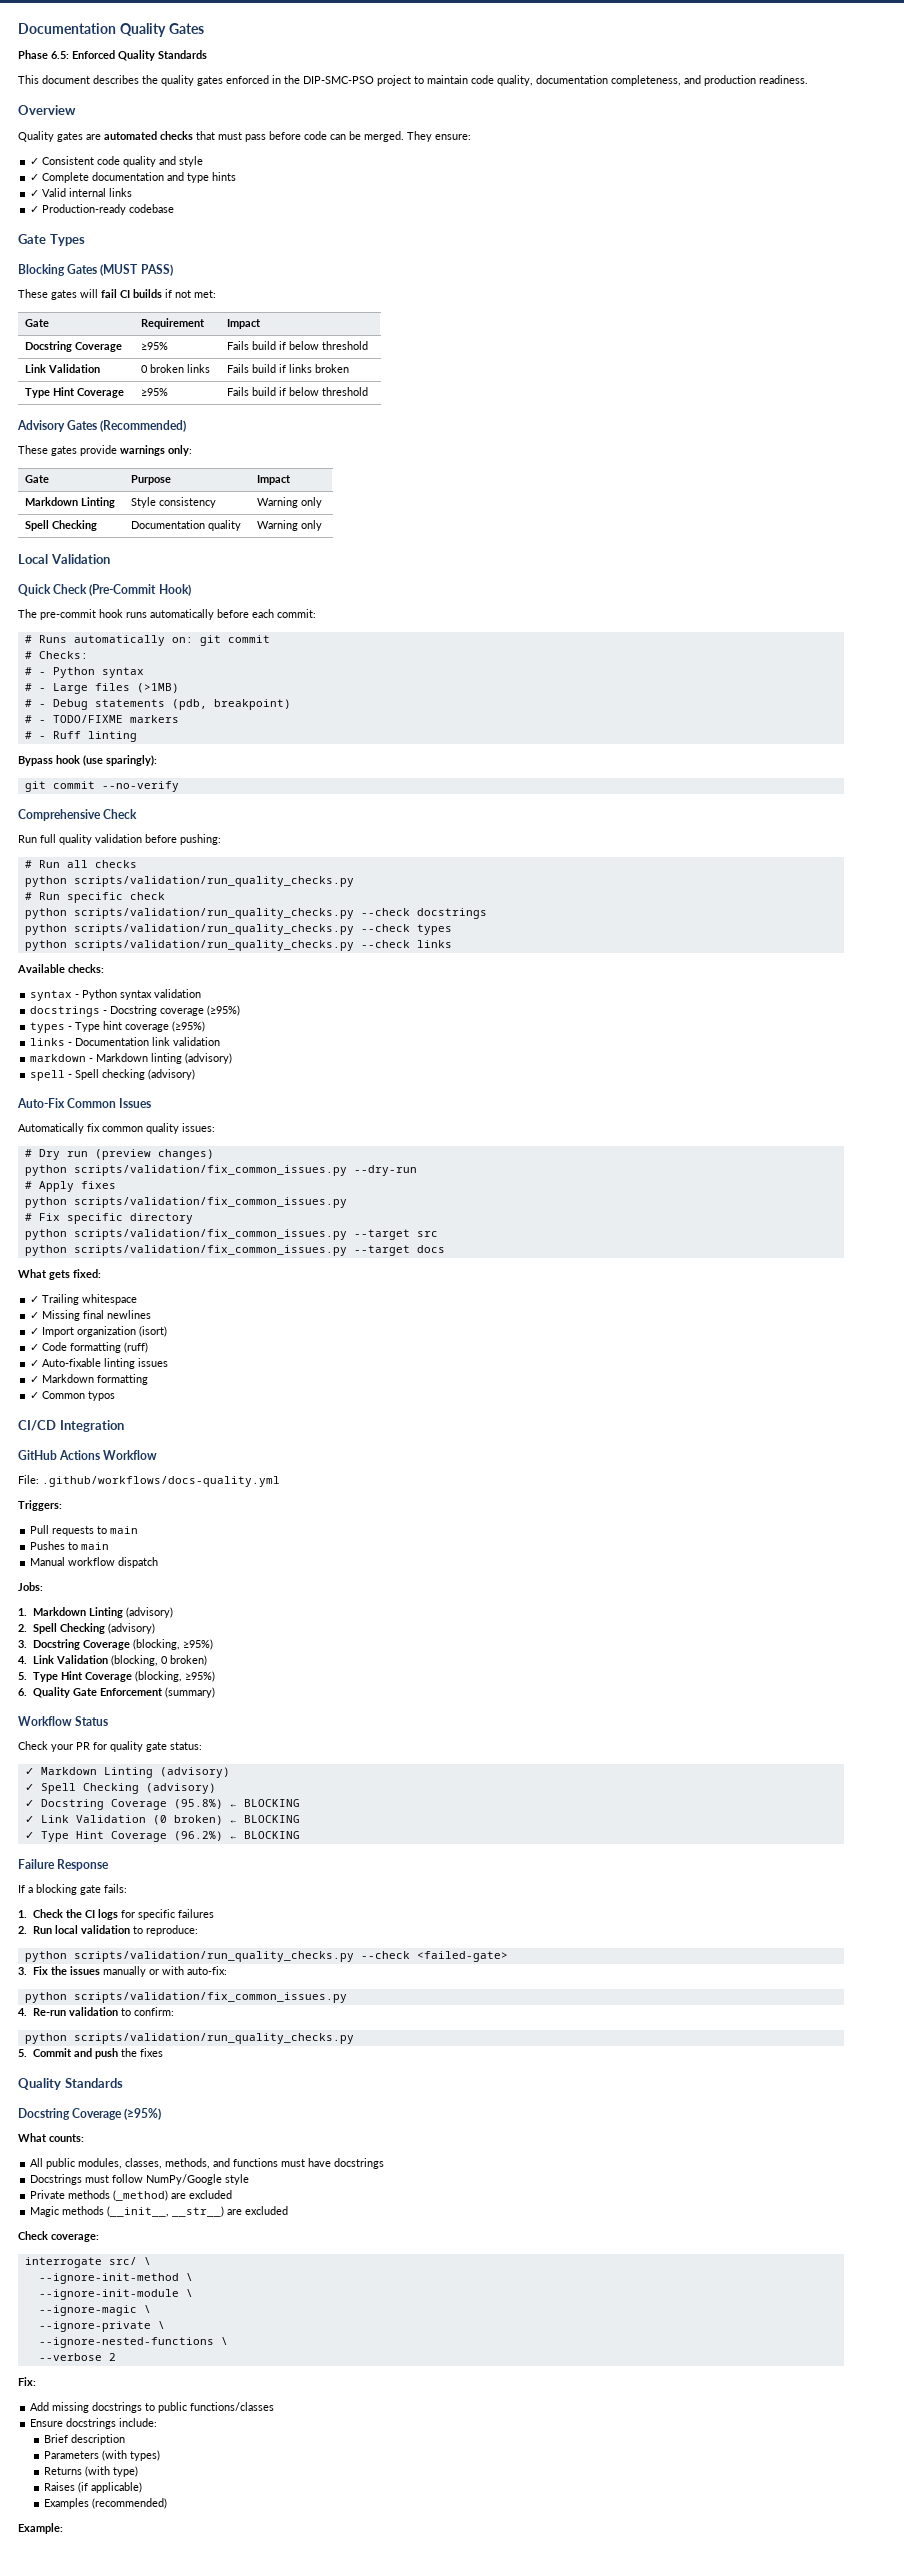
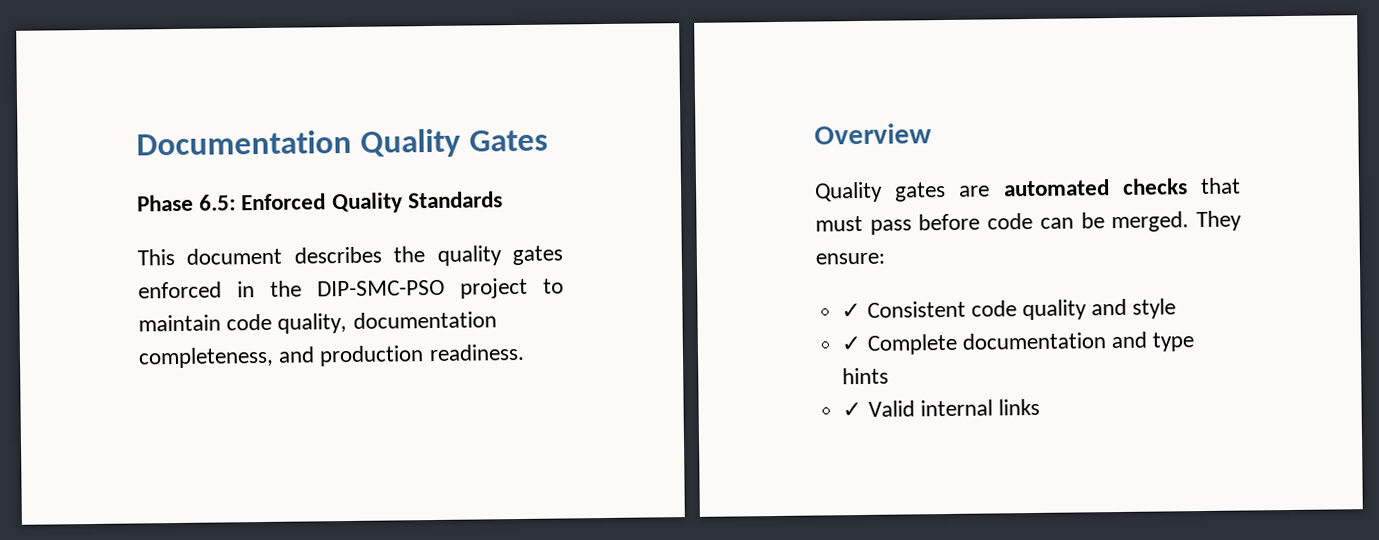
[30,204,175,215] [18,234,85,246] [18,264,173,276] [18,289,216,300] [25,319,50,327] [141,318,206,329] [227,319,262,329] [25,341,123,352] [141,342,169,350] [227,341,369,350] [25,364,101,373] [141,364,211,373] [227,364,350,373] [25,387,125,398] [141,388,169,396] [227,387,369,396] [17,420,187,432] [18,445,192,456] [25,475,50,483] [131,475,172,485] [257,475,292,485] [25,497,116,508] [131,497,217,508] [257,497,323,508] [25,520,98,531] [131,520,242,531] [257,520,323,531] [18,554,110,564] [18,584,191,596] [18,609,316,620] [24,635,270,646] [24,651,88,659] [24,667,144,678] [24,683,179,694] [24,699,291,710] [24,715,179,723] [24,731,137,742] [18,755,157,766] [24,781,179,792] [18,809,138,821] [18,834,221,845] [24,860,137,868] [24,876,354,887] [24,892,165,903] [24,908,487,919] [24,924,452,935] [24,940,452,951] [17,964,104,973] [30,989,202,1001] [30,1005,241,1017] [30,1021,206,1033] [30,1037,221,1046] [30,1053,233,1064] [30,1069,196,1081] [17,1098,152,1108] [18,1123,215,1134] [24,1149,214,1160] [24,1165,417,1176] [24,1181,116,1192] [24,1197,347,1208] [24,1213,193,1224] [24,1229,438,1240] [24,1245,445,1256] [18,1269,101,1280] [30,1294,138,1305] [30,1310,152,1321] [30,1326,168,1337] [30,1342,149,1353] [30,1358,169,1369] [30,1374,149,1385] [30,1391,116,1401] [18,1420,124,1432] [18,1450,158,1460] [18,1475,280,1487] [18,1500,62,1511] [30,1525,139,1536] [30,1541,110,1550] [30,1557,159,1568] [18,1582,43,1591] [18,1607,173,1618] [18,1623,155,1634] [18,1639,213,1650] [18,1655,207,1666] [18,1671,215,1682] [18,1687,215,1698] [18,1716,109,1726] [18,1741,202,1752] [24,1767,230,1778] [24,1783,216,1794] [24,1799,300,1810] [24,1815,300,1825] [24,1831,300,1842] [18,1859,110,1871] [18,1884,127,1895] [18,1909,214,1920] [18,1925,198,1936] [24,1951,508,1962] [18,1966,227,1977] [24,1992,347,2003] [18,2007,174,2016] [24,2033,354,2044] [18,2048,163,2059] [18,2078,123,2090] [18,2108,162,2120] [18,2133,84,2142] [30,2158,385,2169] [30,2174,250,2185] [30,2190,233,2201] [30,2206,289,2217] [18,2231,99,2242] [24,2257,151,2268] [38,2273,193,2284] [38,2289,193,2300] [38,2305,151,2316] [38,2321,165,2332] [38,2337,228,2348] [38,2353,116,2361] [18,2377,36,2386] [30,2402,275,2413] [30,2418,158,2429] [44,2434,126,2445] [44,2450,161,2461] [44,2466,139,2477] [44,2482,143,2493] [44,2498,168,2509] [18,2523,63,2534] // ✓ Production-ready codebase // Gate Types // Blocking Gates (MUST PASS) // These gates will fail CI builds if not met: // Gate | Requirement | Impact // Docstring Coverage | ≥95% | Fails build if below threshold // Link Validation | 0 broken links | Fails build if links broken // Type Hint Coverage | ≥95% | Fails build if below threshold // Advisory Gates (Recommended) // These gates provide warnings only: // Gate | Purpose | Impact // Markdown Linting | Style consistency | Warning only // Spell Checking | Documentation quality | Warning only // Local Validation // Quick Check (Pre-Commit Hook) // The pre-commit hook runs automatically before each commit: // # Runs automatically on: git commit // # Checks: // # - Python syntax // # - Large files (>1MB) // # - Debug statements (pdb, breakpoint) // # - TODO/FIXME markers // # - Ruff linting // Bypass hook (use sparingly): // git commit --no-verify // Comprehensive Check // Run full quality validation before pushing: // # Run all checks // python scripts/validation/run_quality_checks.py // # Run specific check // python scripts/validation/run_quality_checks.py --check docstrings // python scripts/validation/run_quality_checks.py --check types // python scripts/validation/run_quality_checks.py --check links // Available checks: // syntax - Python syntax validation // docstrings - Docstring coverage (≥95%) // types - Type hint coverage (≥95%) // links - Documentation link validation // markdown - Markdown linting (advisory) // spell - Spell checking (advisory) // Auto-Fix Common Issues // Automatically fix common quality issues: // # Dry run (preview changes) // python scripts/validation/fix_common_issues.py --dry-run // # Apply fixes // python scripts/validation/fix_common_issues.py // # Fix specific directory // python scripts/validation/fix_common_issues.py --target src // python scripts/validation/fix_common_issues.py --target docs // What gets fixed: // ✓ Trailing whitespace // ✓ Missing final newlines // ✓ Import organization (isort) // ✓ Code formatting (ruff) // ✓ Auto-fixable linting issues // ✓ Markdown formatting // ✓ Common typos // CI/CD Integration // GitHub Actions Workflow // File: .github/workflows/docs-quality.yml // Triggers: // Pull requests to main // Pushes to main // Manual workflow dispatch // Jobs: // 1. Markdown Linting (advisory) // 2. Spell Checking (advisory) // 3. Docstring Coverage (blocking, ≥95%) // 4. Link Validation (blocking, 0 broken) // 5. Type Hint Coverage (blocking, ≥95%) // 6. Quality Gate Enforcement (summary) // Workflow Status // Check your PR for quality gate status: // ✓ Markdown Linting (advisory) // ✓ Spell Checking (advisory) // ✓ Docstring Coverage (95.8%) ← BLOCKING // ✓ Link Validation (0 broken) ← BLOCKING // ✓ Type Hint Coverage (96.2%) ← BLOCKING // Failure Response // If a blocking gate fails: // 1. Check the CI logs for specific failures // 2. Run local validation to reproduce: // python scripts/validation/run_quality_checks.py --check <failed-gate> // 3. Fix the issues manually or with auto-fix: // python scripts/validation/fix_common_issues.py // 4. Re-run validation to confirm: // python scripts/validation/run_quality_checks.py // 5. Commit and push the fixes // Quality Standards // Docstring Coverage (≥95%) // What counts: // All public modules, classes, methods, and functions must have docstrings // Docstrings must follow NumPy/Google style // Private methods (_method) are excluded // Magic methods (__init__, __str__) are excluded // Check coverage: // interrogate src/ \ // --ignore-init-method \ // --ignore-init-module \ // --ignore-magic \ // --ignore-private \ // --ignore-nested-functions \ // --verbose 2 // Fix: // Add missing docstrings to public functions/classes // Ensure docstrings include: // Brief description // Parameters (with types) // Returns (with type) // Raises (if applicable) // Examples (recommended) // Example: -> (1040, 407) none

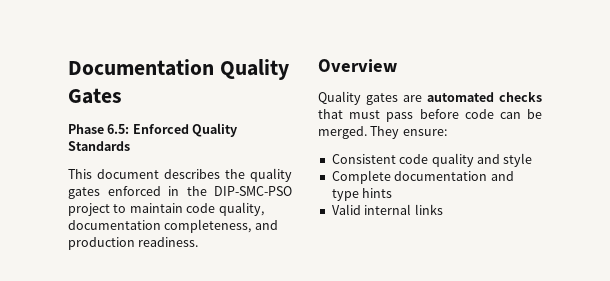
[841,302,862,319] ✓ -> (447, 132) none
[841,335,862,352] ✓ -> (533, 160) none
[842,401,863,418] ✓ -> (393, 193) none

